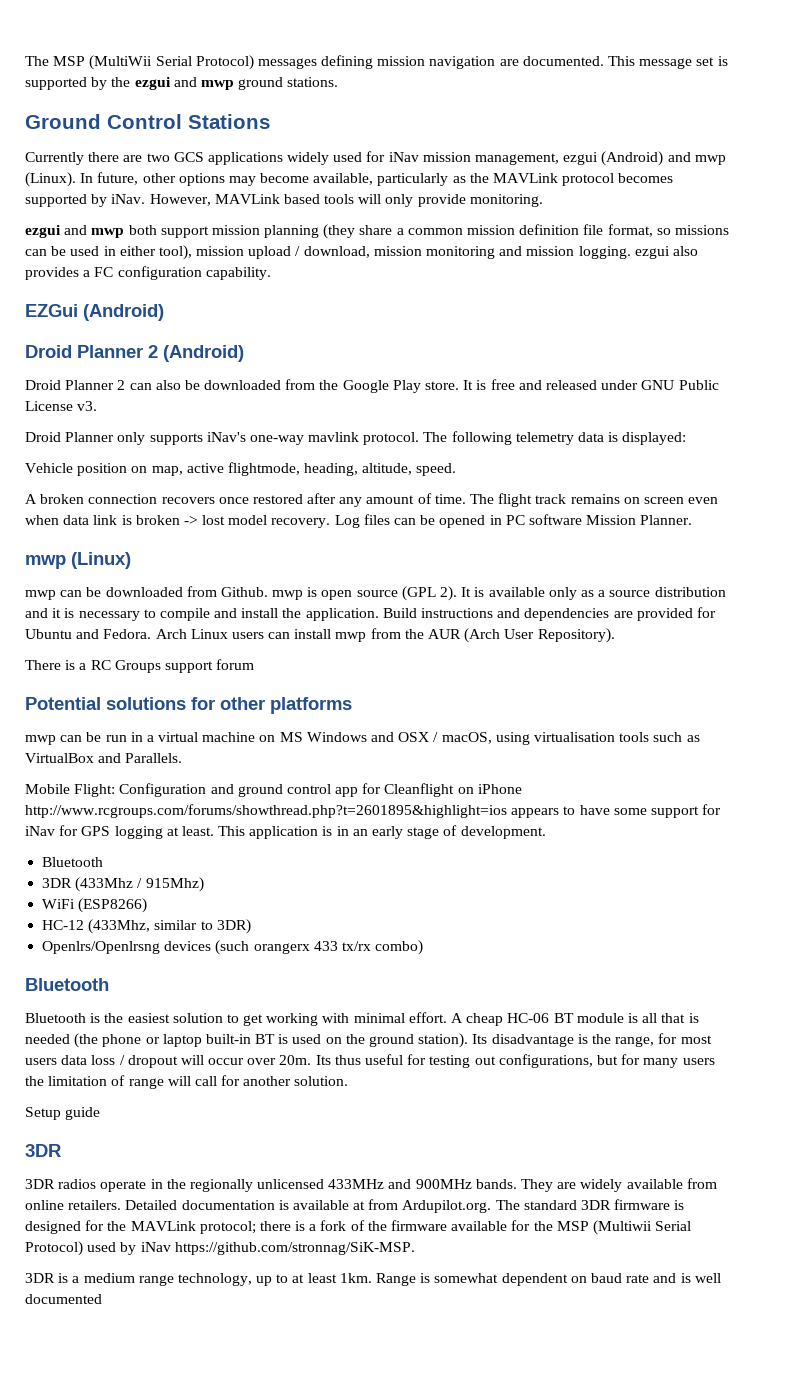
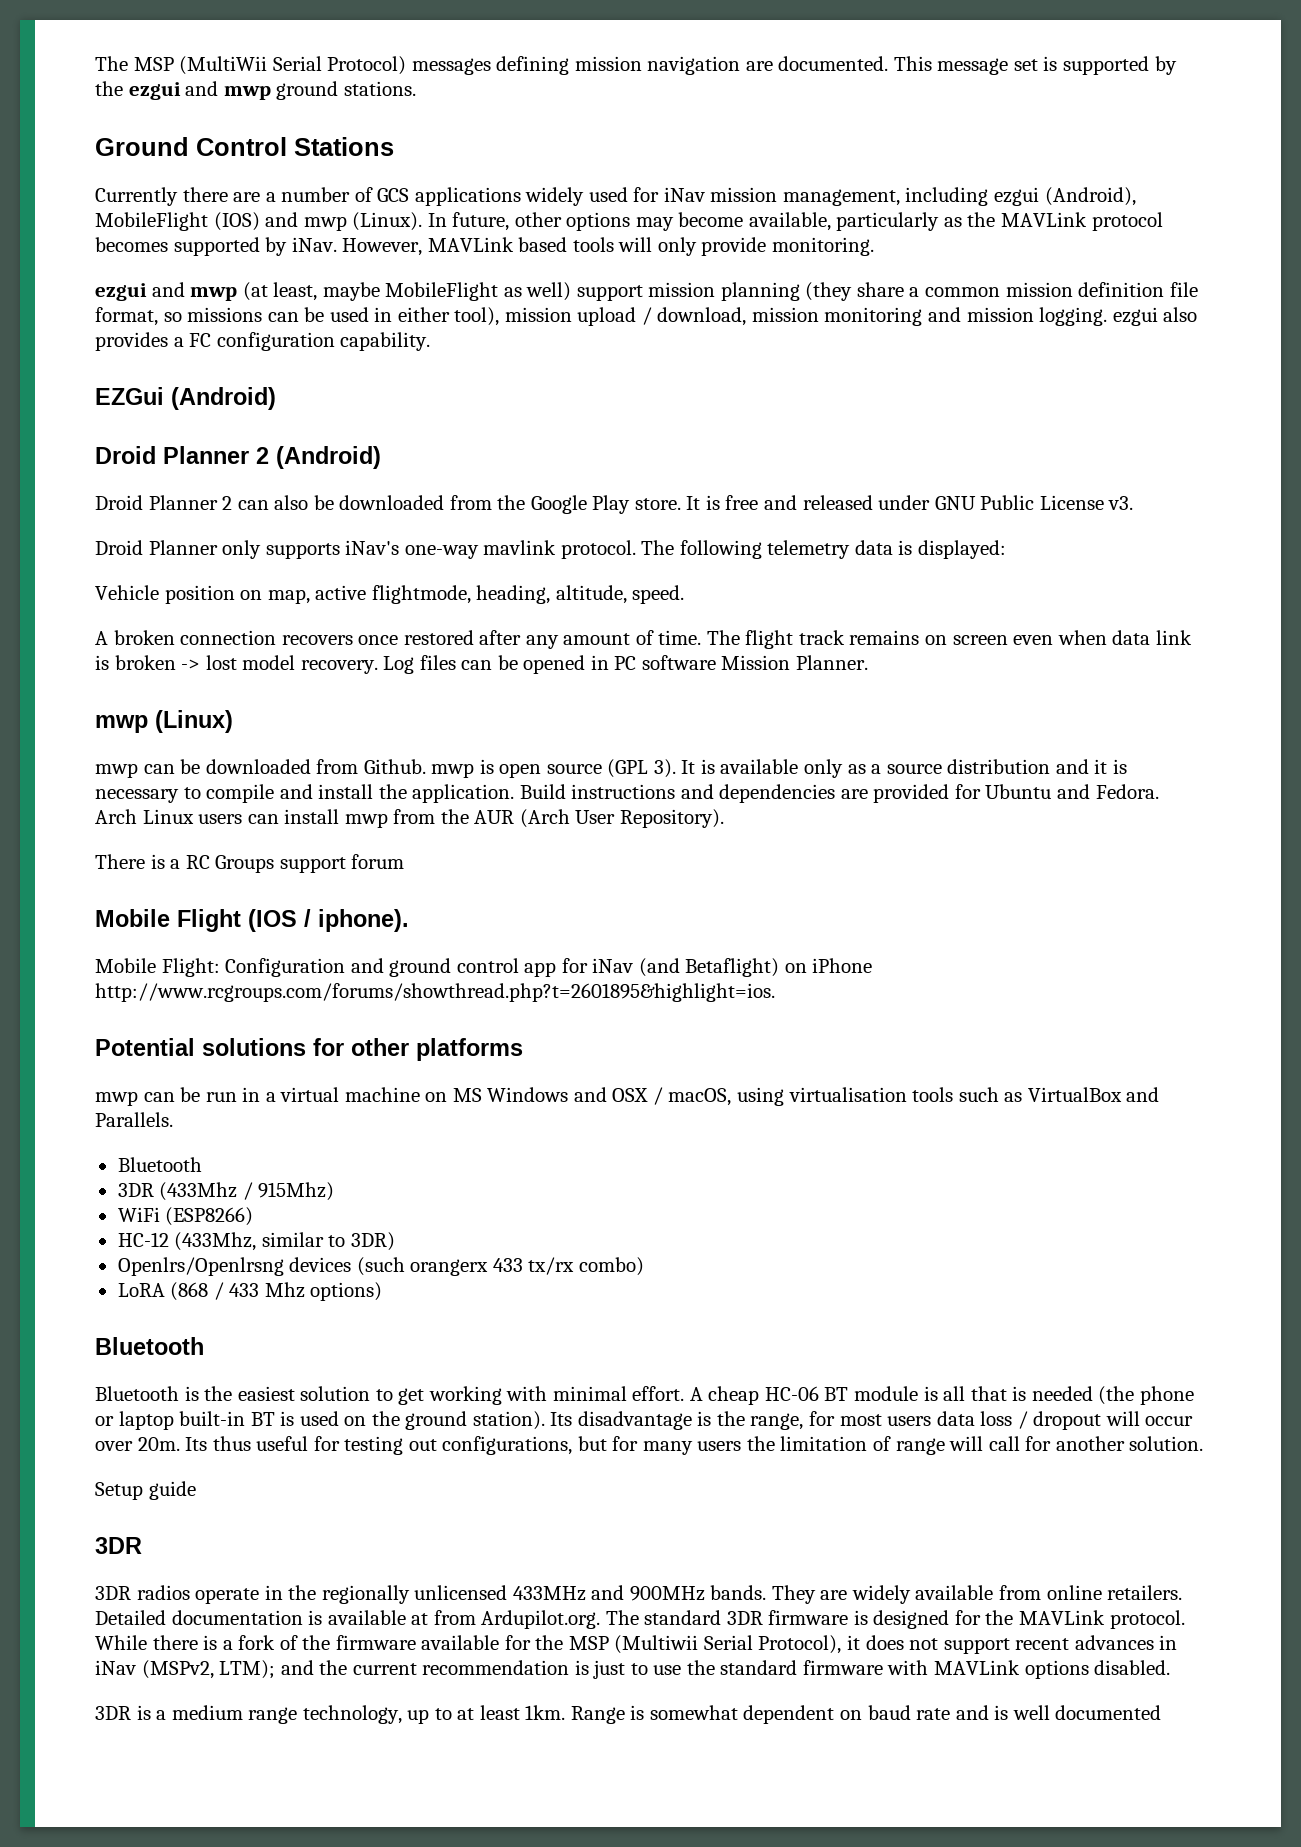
[146,153,170,162] two -> [265,187,373,202] a number of
[563,151,664,166] ezgui (Android) -> [905,187,1136,206] [95,212,260,231] including ezgui (Android), MobileFlight (IOS)
[128,225,157,235] both -> [242,282,572,301] (at least, maybe MobileFlight as well)
[440,586,458,601] 2). -> [653,759,676,778] 3).
(255, 664) none -> [95,909,409,932] [95,958,873,977] [95,983,775,1002] // Mobile Flight (IOS / iphone). // Mobile Flight: Configuration and ground control app for iNav (and Betaflight) on iPhone http://www.rcgroups.com/forums/showthread.php?t=2601895&highlight=ios.
[25,783,522,797] [25,804,722,818] [25,825,546,839] // Mobile Flight: Configuration and ground control app for Cleanflight on iPhone http://www.rcgroups.com/forums/showthread.php?t=2601895&highlight=ios appears to have some support for iNav for GPS logging at least. This application is in an early stage of development. -> (173, 1119) none
(424, 947) none -> [117,1282,383,1301] // LoRA (868 / 433 Mhz options)
[199,1221,256,1234] protocol; -> [1109,1610,1185,1629] [95,1635,147,1650] protocol. While
[25,1241,415,1256] Protocol) used by iNav https://github.com/stronnag/SiK-MSP. -> [758,1635,1178,1654] [95,1660,1171,1679] Protocol), it does not support recent advances in iNav (MSPv2, LTM); and the current recommendation is just to use the standard firmware with MAVLink options disabled.

